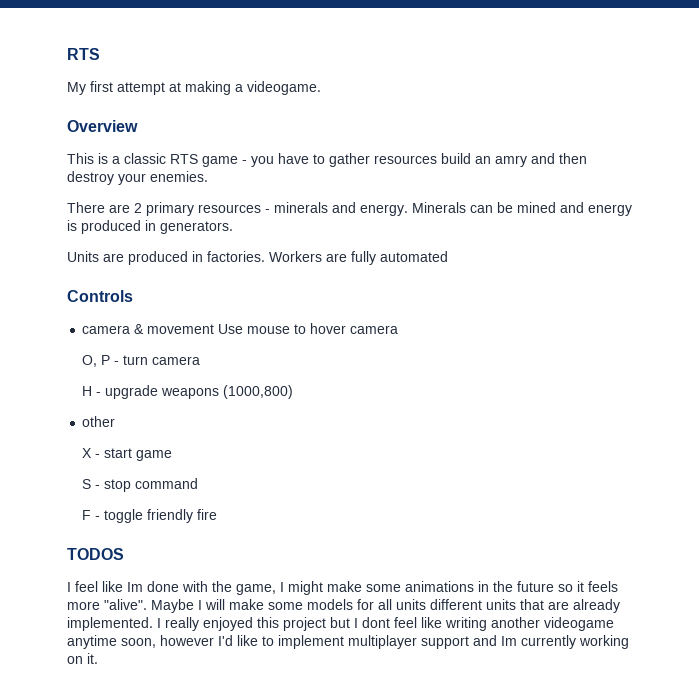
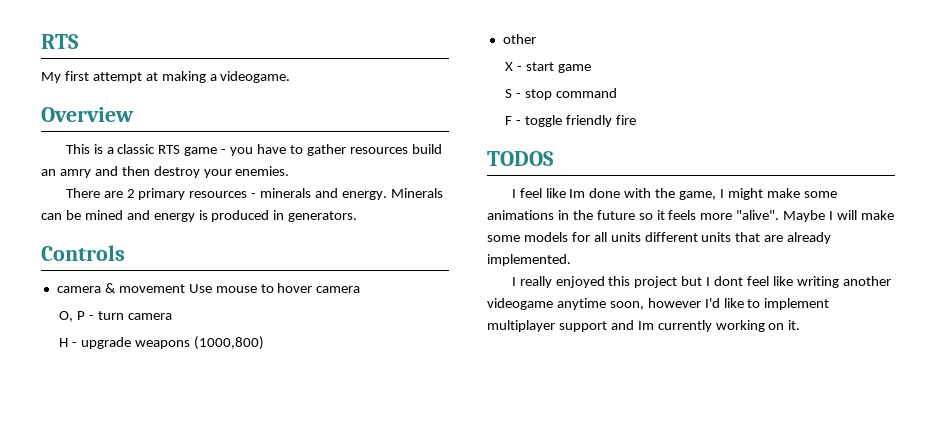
[67,251,448,265] // Units are produced in factories. Workers are fully automated -> (358, 216) none
(153, 624) none -> (571, 260) //

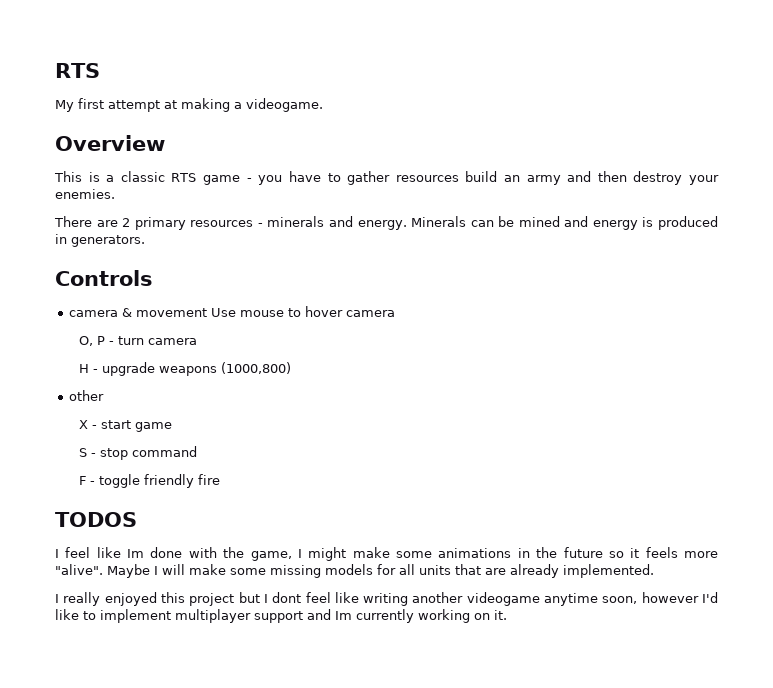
[59,169,91,178] amry -> [526,175,561,185] army
(520, 238) none -> [270,565,321,578] missing
[644,232,732,242] different units -> (451, 570) none

